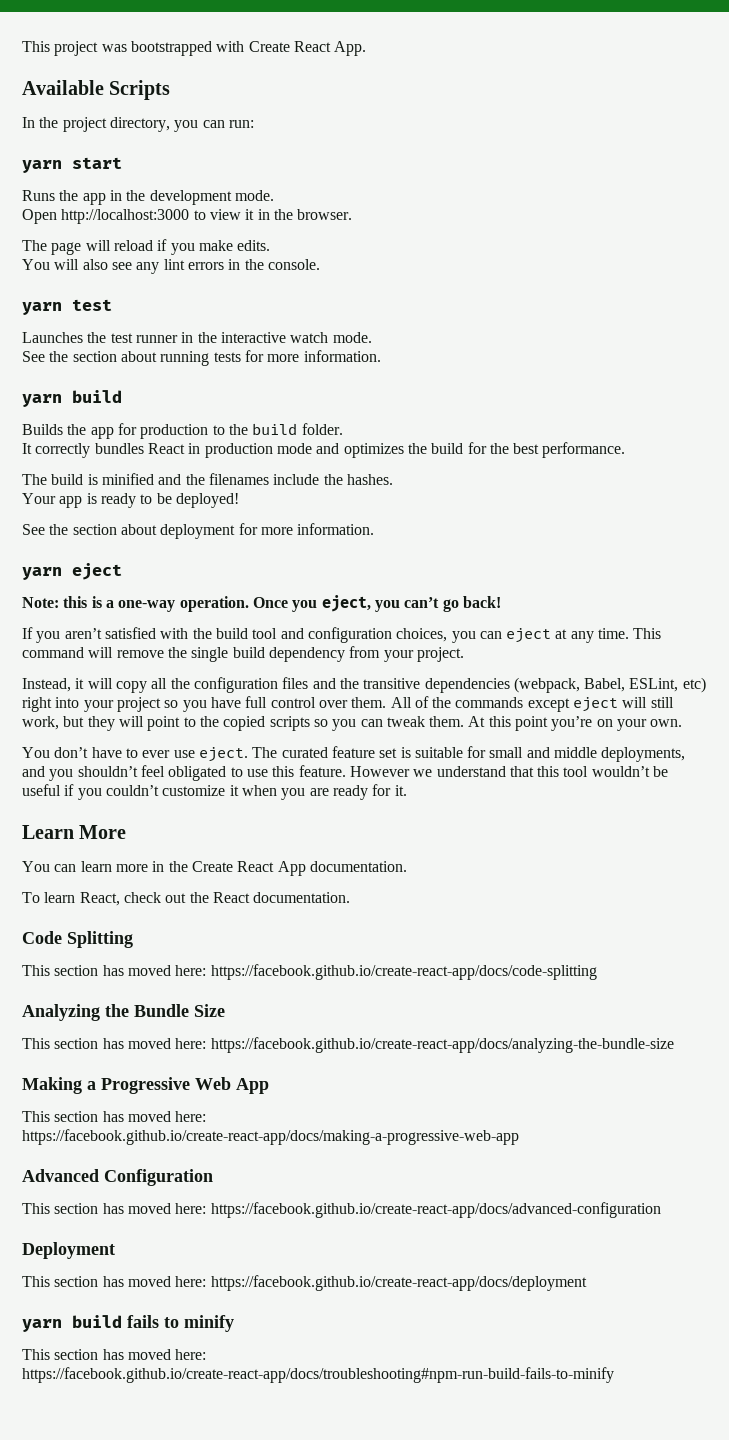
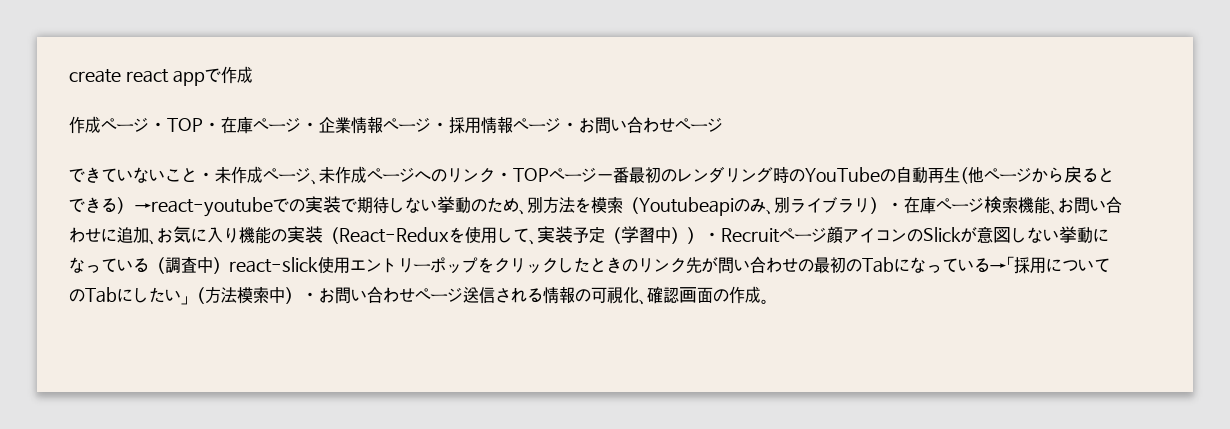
[22,41,367,56] [22,80,171,100] [22,117,254,132] [22,157,122,173] [22,190,274,205] [22,209,353,224] [22,239,271,255] [22,259,320,274] [22,299,112,315] [22,332,372,343] [22,350,381,366] [22,390,122,407] [22,423,343,439] [22,442,626,458] [22,473,393,485] [22,493,239,508] [22,523,375,539] [22,563,122,580] [22,595,501,612] [22,627,662,643] [22,646,464,662] [22,677,706,693] [22,696,674,712] [22,716,683,731] [22,746,686,762] [22,765,669,781] [22,784,407,800] [22,825,127,839] [22,861,407,876] [22,892,351,906] [22,931,133,948] [22,964,597,980] [22,1004,225,1021] [22,1037,674,1053] [22,1077,269,1094] [22,1111,207,1122] [22,1129,519,1145] [22,1169,213,1186] [22,1202,661,1218] [22,1242,115,1259] [22,1275,587,1291] [22,1315,234,1332] [22,1349,207,1360] [22,1367,614,1383] This project was bootstrapped with Create React App. // Available Scripts // In the project directory, you can run: // yarn start // Runs the app in the development mode. // Open http://localhost:3000 to view it in the browser. // The page will reload if you make edits. // You will also see any lint errors in the console. // yarn test // Launches the test runner in the interactive watch mode. // See the section about running tests for more information. // yarn build // Builds the app for production to the build folder. // It correctly bundles React in production mode and optimizes the build for the best performance. // The build is minified and the filenames include the hashes. // Your app is ready to be deployed! // See the section about deployment for more information. // yarn eject // Note: this is a one-way operation. Once you eject, you can’t go back! // If you aren’t satisfied with the build tool and configuration choices, you can eject at any time. This command will remove the single build dependency from your project. // Instead, it will copy all the configuration files and the transitive dependencies (webpack, Babel, ESLint, etc) right into your project so you have full control over them. All of the commands except eject will still work, but they will point to the copied scripts so you can tweak them. At this point you’re on your own. // You don’t have to ever use eject. The curated feature set is suitable for small and middle deployments, and you shouldn’t feel obligated to use this feature. However we understand that this tool wouldn’t be useful if you couldn’t customize it when you are ready for it. // Learn More // You can learn more in the Create React App documentation. // To learn React, check out the React documentation. // Code Splitting // This section has moved here: https://facebook.github.io/create-react-app/docs/code-splitting // Analyzing the Bundle Size // This section has moved here: https://facebook.github.io/create-react-app/docs/analyzing-the-bundle-size // Making a Progressive Web App // This section has moved here: https://facebook.github.io/create-react-app/docs/making-a-progressive-web-app // Advanced Configuration // This section has moved here: https://facebook.github.io/create-react-app/docs/advanced-configuration // Deployment // This section has moved here: https://facebook.github.io/create-react-app/docs/deployment // yarn build fails to minify // This section has moved here: https://facebook.github.io/create-react-app/docs/troubleshooting#npm-run-build-fails-to-minify -> [69,66,253,86] [69,116,723,134] [69,166,1114,185] [69,196,1122,217] [69,226,1109,245] [69,256,1110,274] [69,286,769,305] create react appで作成 // 作成ページ・TOP・在庫ページ・企業情報ページ・採用情報ページ・お問い合わせページ // できていないこと・未作成ページ、未作成ページへのリンク・TOPページ一番最初のレンダリング時のYouTubeの自動再生(他ページから戻るとできる) →react-youtubeでの実装で期待しない挙動のため、別方法を模索（Youtubeapiのみ、別ライブラリ）・在庫ページ検索機能、お問い合わせに追加、お気に入り機能の実装（React-Reduxを使用して、実装予定（学習中））・Recruitページ顔アイコンのSlickが意図しない挙動になっている（調査中）react-slick使用エントリーポップをクリックしたときのリンク先が問い合わせの最初のTabになっている→「採用についてのTabにしたい」（方法模索中）・お問い合わせページ送信される情報の可視化、確認画面の作成。

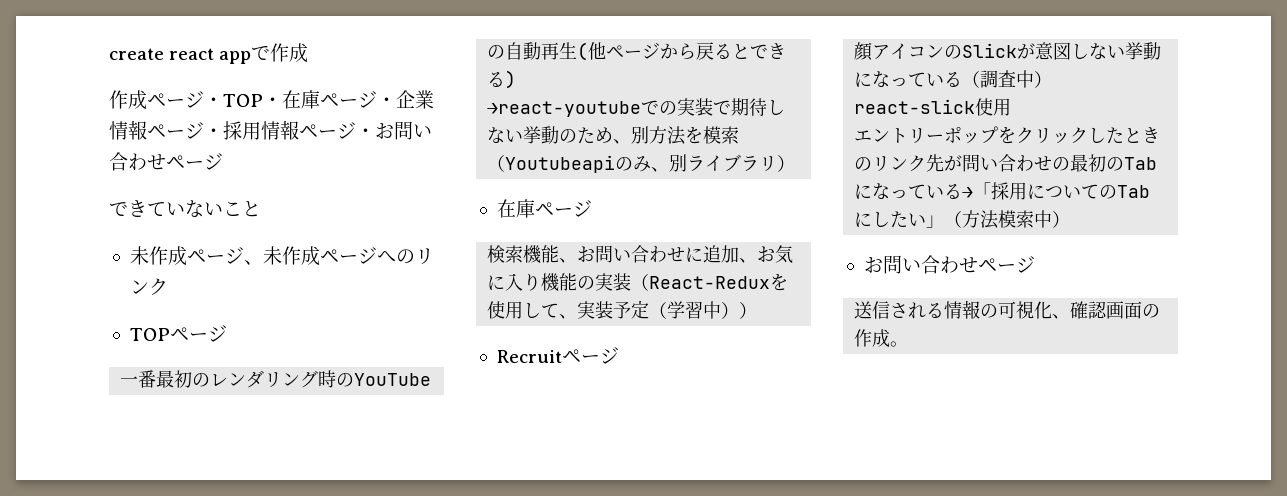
[197,172,215,181] ・ -> (261, 209) //
[495,172,513,181] ・ -> (168, 286) //
(597, 175) none -> (227, 333) //
(125, 205) none -> (517, 79) //
[885,196,984,214] ・在庫ページ -> [496,199,592,218] // 在庫ページ //
[703,232,721,241] ・ -> (758, 310) //
(827, 235) none -> (619, 355) //
(350, 265) none -> (1012, 107) //
[300,286,463,304] ・お問い合わせページ -> [863,255,1035,274] // お問い合わせページ //

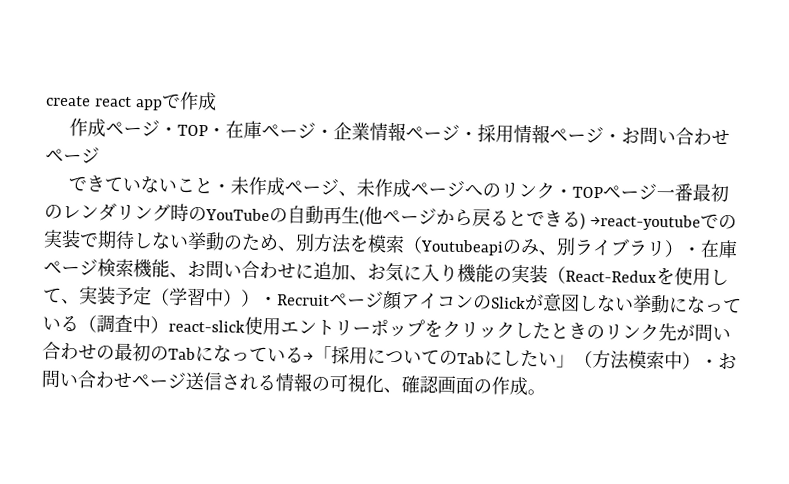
(261, 209) // -> [211,183,231,193] ・
(168, 286) // -> [553,188,573,198] ・
(227, 333) // -> (657, 191) none
(517, 79) // -> (586, 221) none
[496,199,592,218] // 在庫ページ // -> [682,239,738,259] [43,259,98,276] ・在庫ページ
(758, 310) // -> [259,295,278,306] ・
(619, 355) // -> (384, 299) none
(1012, 107) // -> (281, 326) none
[863,255,1035,274] // お問い合わせページ // -> [700,352,737,370] [41,369,186,389] ・お問い合わせページ

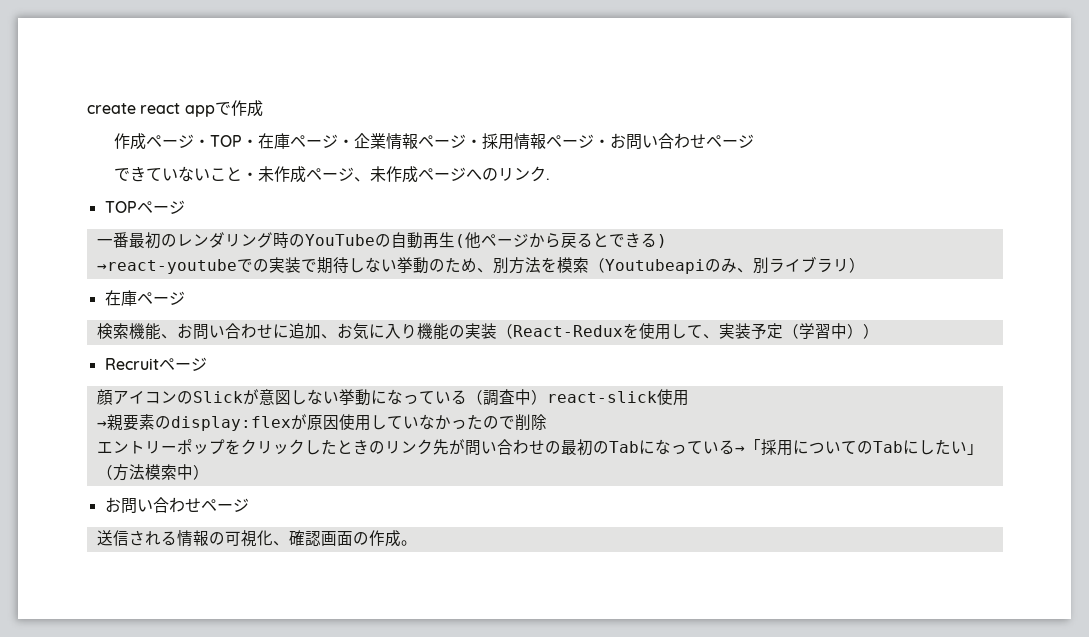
[553,188,573,198] ・ -> [546,178,551,180] . //
(657, 191) none -> (185, 207) //
(586, 221) none -> (667, 241) //
[682,239,738,259] [43,259,98,276] ・在庫ページ -> [104,290,185,306] // 在庫ページ //
[259,295,278,306] ・ -> (879, 331) //
(384, 299) none -> (207, 364) //
(281, 326) none -> [96,414,547,431] // →親要素のdisplay:flexが原因使用していなかったので削除 //
[700,352,737,370] [41,369,186,389] ・お問い合わせページ -> [104,497,249,514] // お問い合わせページ //

